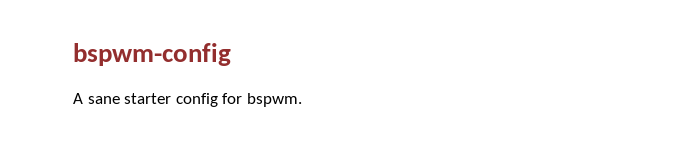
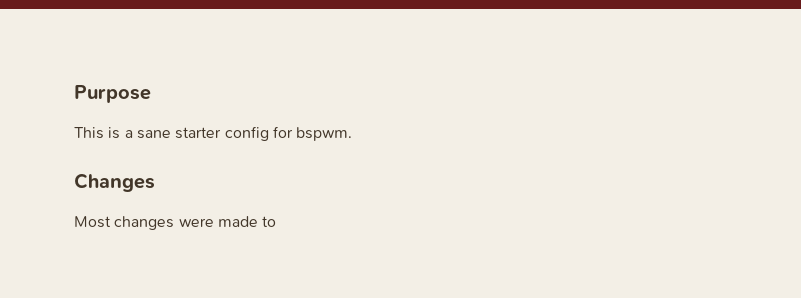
[73,43,231,66] [73,93,83,104] bspwm-config // A -> [74,85,151,103] [74,127,133,139] Purpose // This is a
(302, 100) none -> [74,173,155,192] [74,216,277,230] // Changes // Most changes were made to

